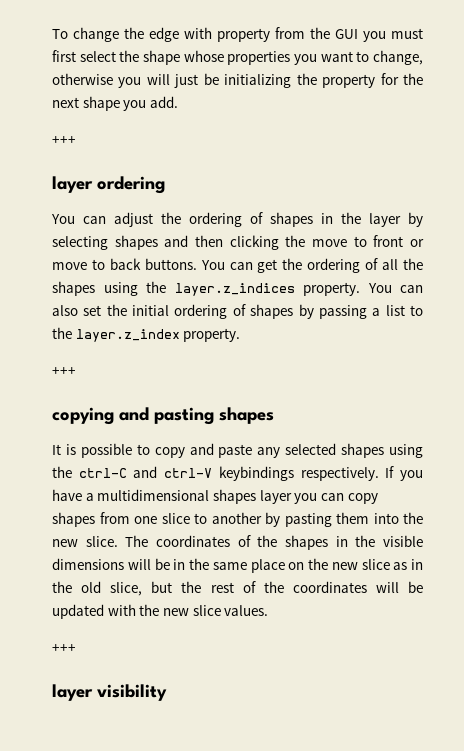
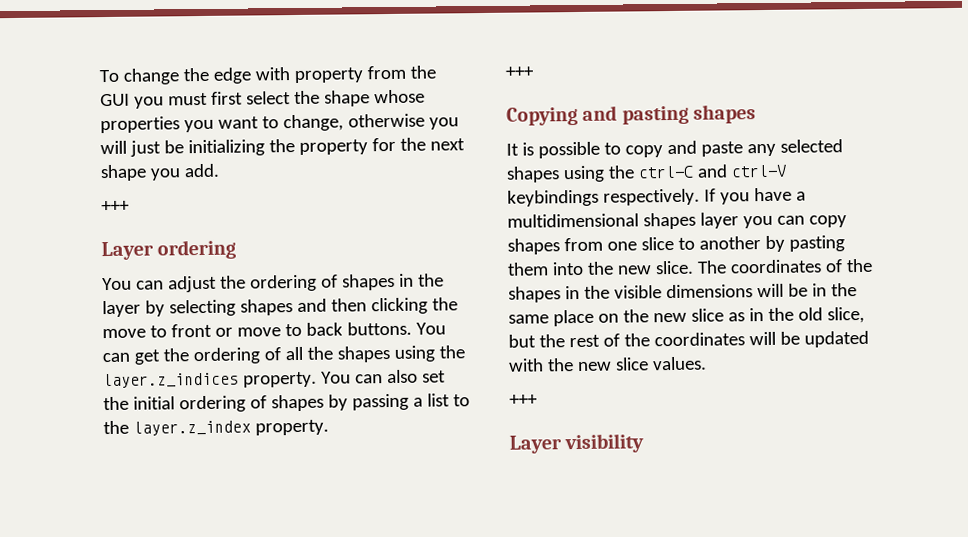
[52,176,93,193] layer -> [101,241,154,261] Layer
[52,407,114,425] copying -> [506,106,578,126] Copying
[52,684,93,701] layer -> [509,435,562,454] Layer

